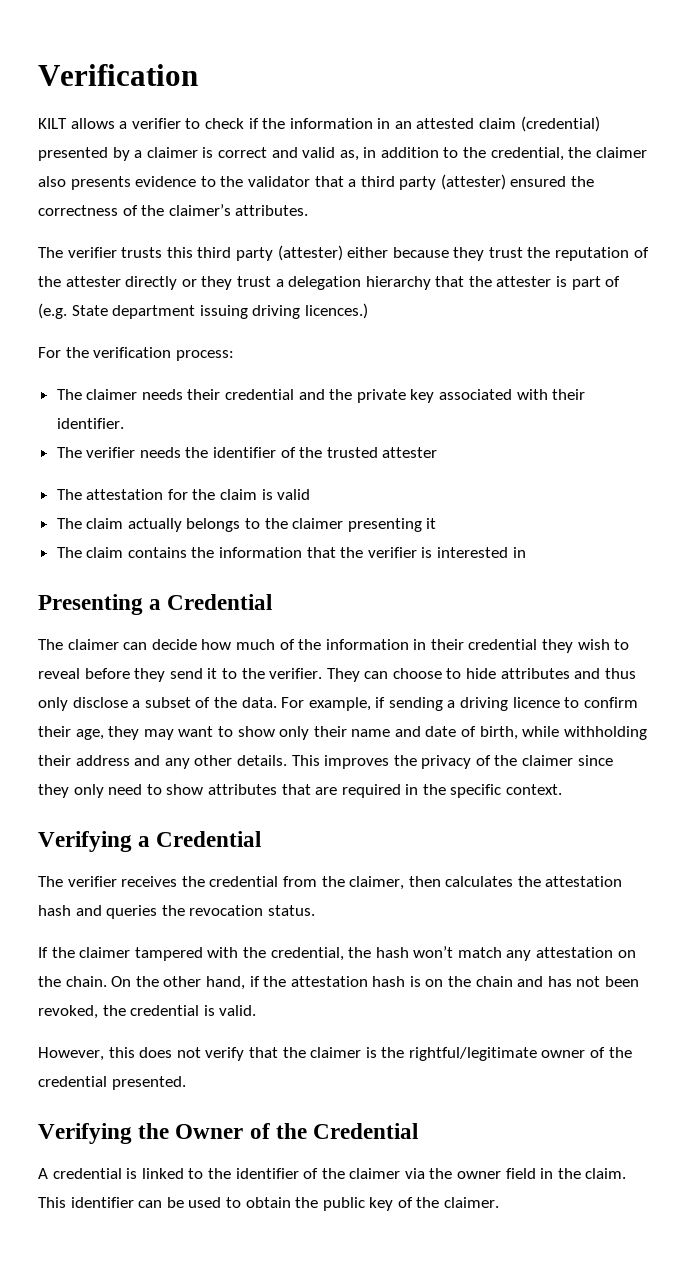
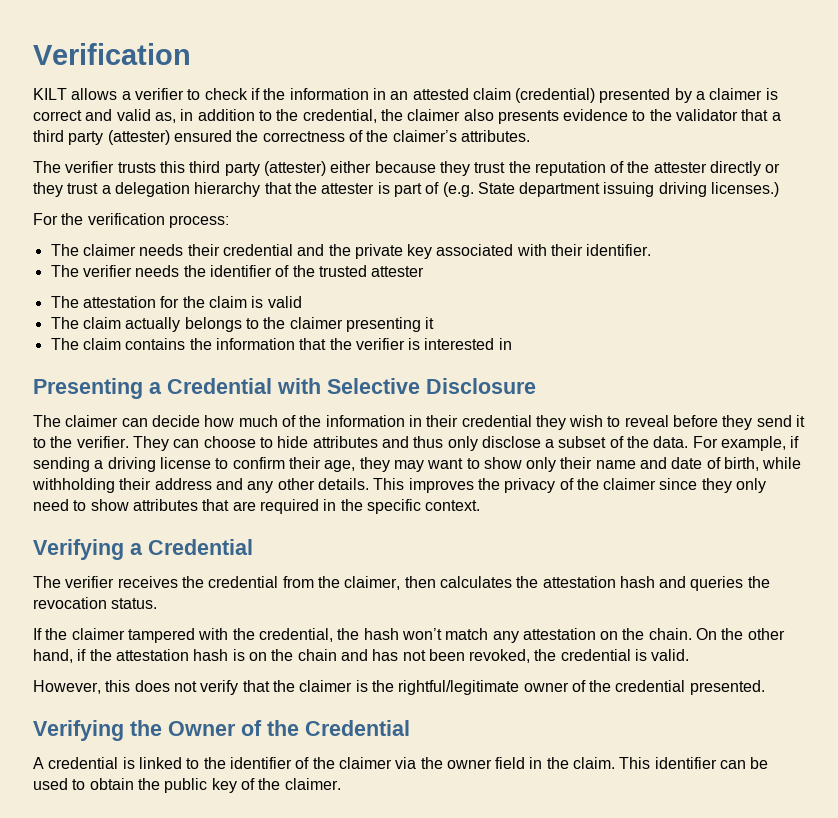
[304,303,368,319] licences.) -> [711,182,780,197] licenses.)
(273, 602) none -> [277,378,536,394] with Selective Disclosure
[512,697,560,708] licence -> [159,457,211,469] license

